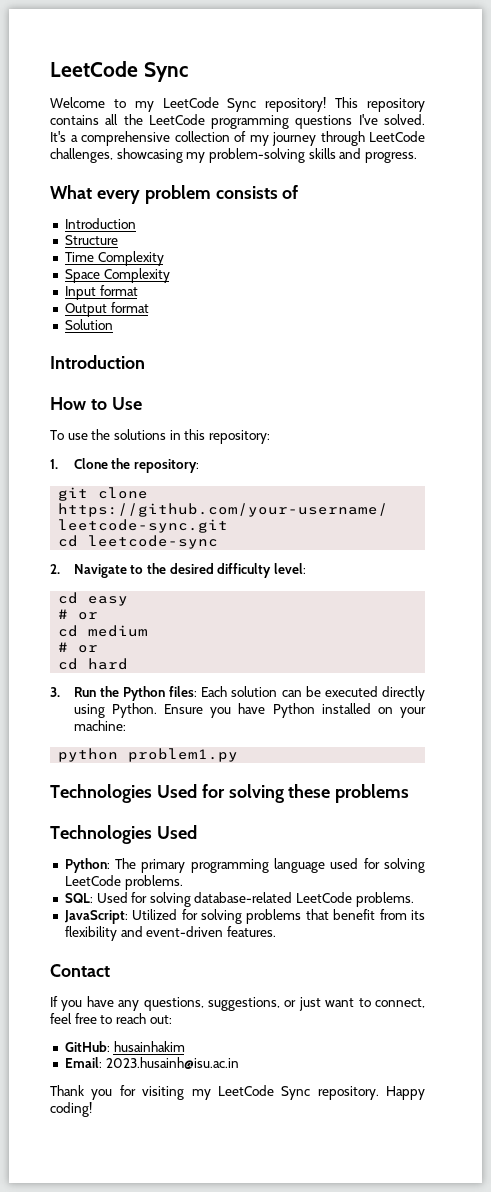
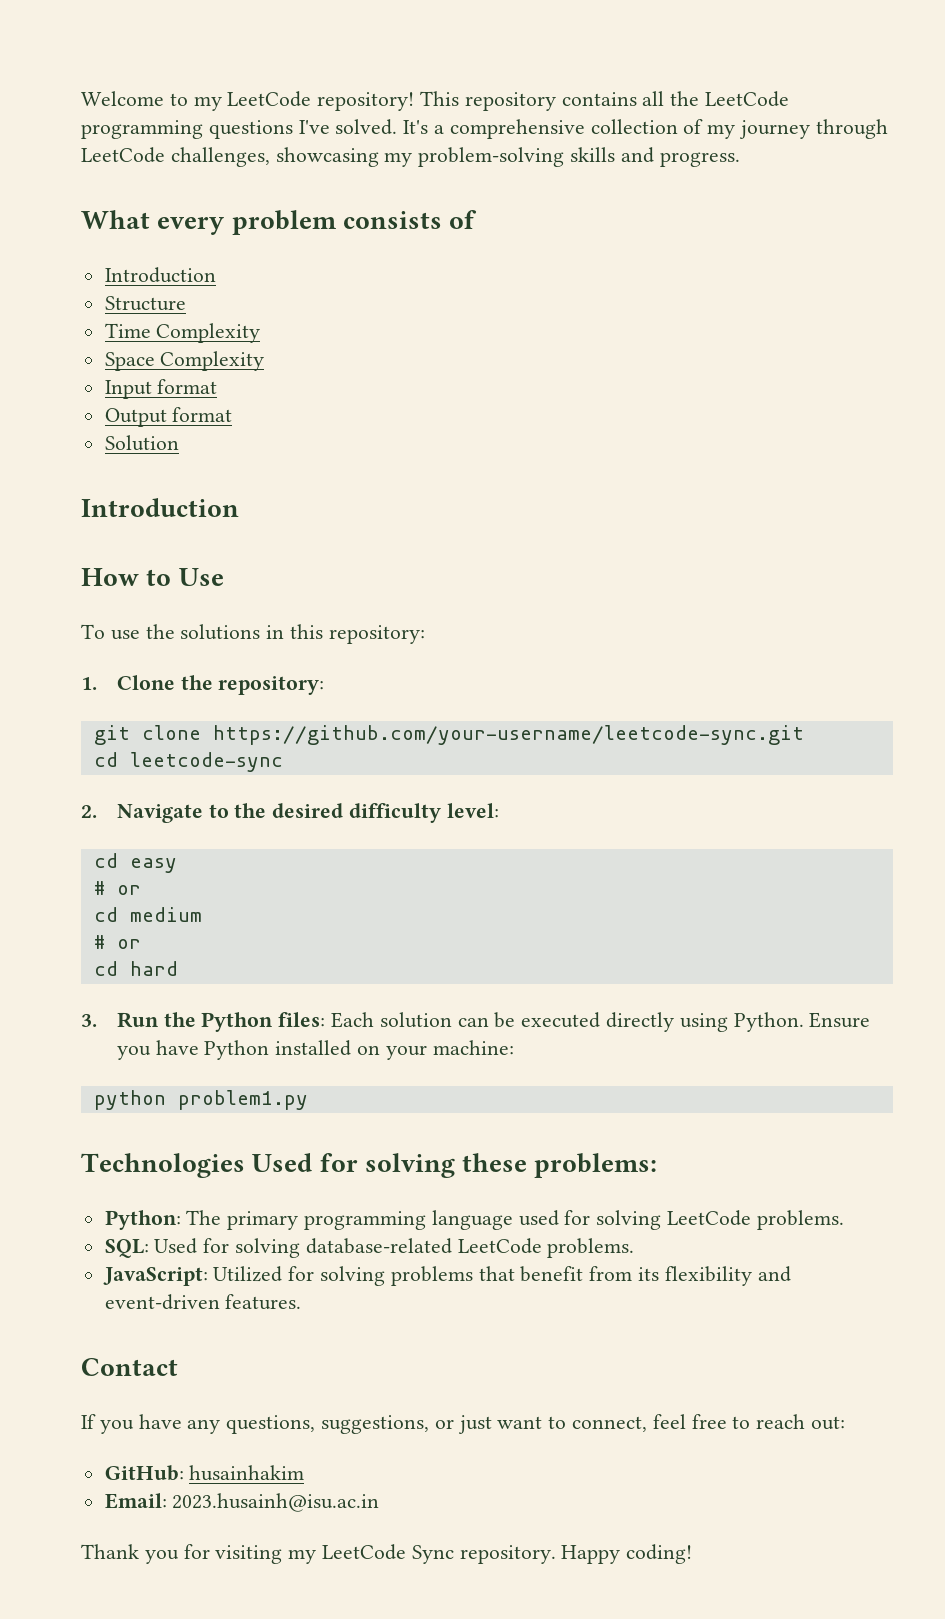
[50,61,188,82] LeetCode Sync // -> (81, 98) none
[227,98,257,112] Sync -> (312, 99) none
[335,784,410,803] [50,825,197,844] problems // Technologies Used -> [534,1153,658,1178] problems:

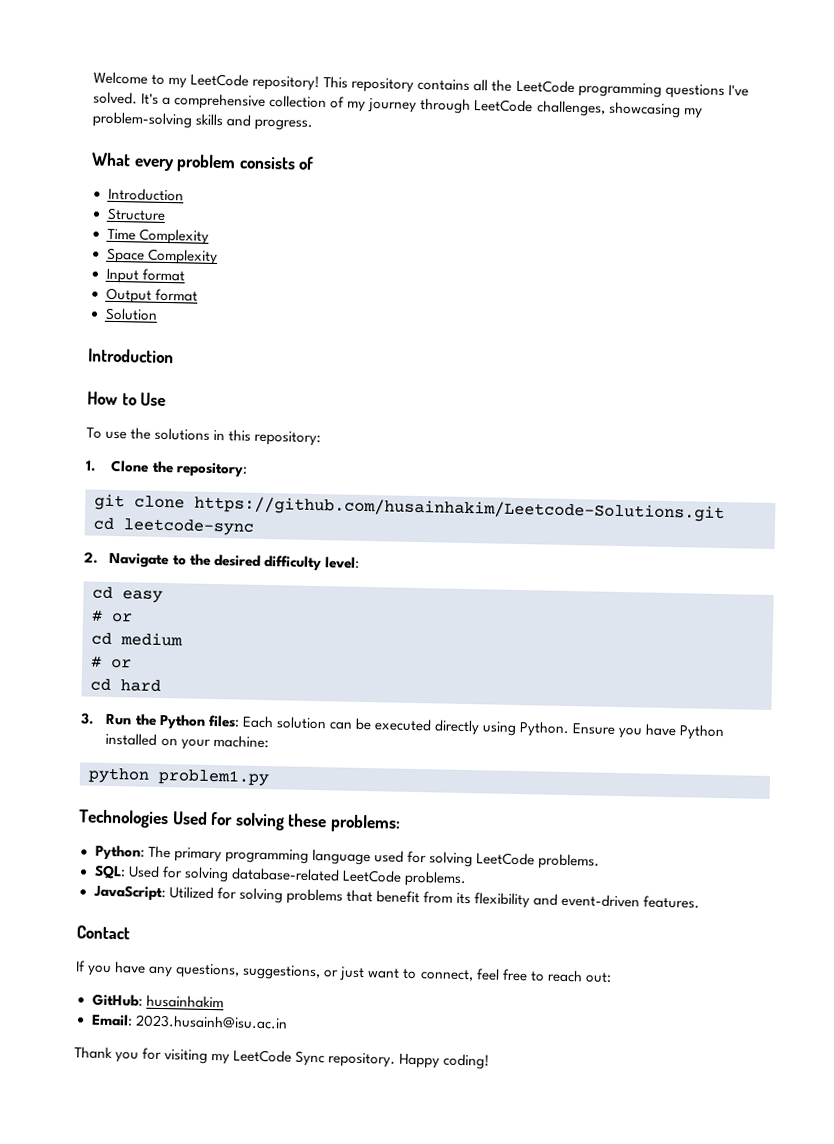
[212,725,804,745] https://github.com/your-username/leetcode-sync.git -> [194,495,725,523] https://github.com/husainhakim/Leetcode-Solutions.git

